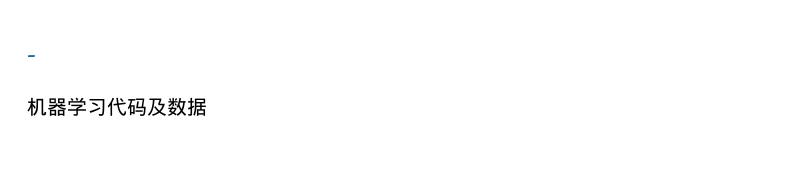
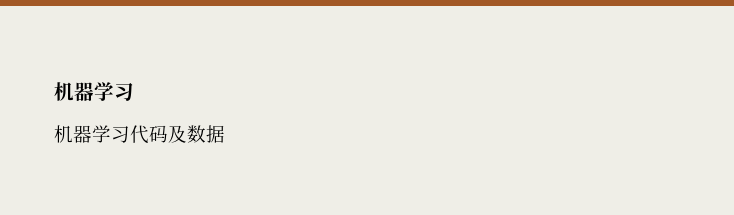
[27,55,36,63] - -> [54,82,134,101] 机器学习

